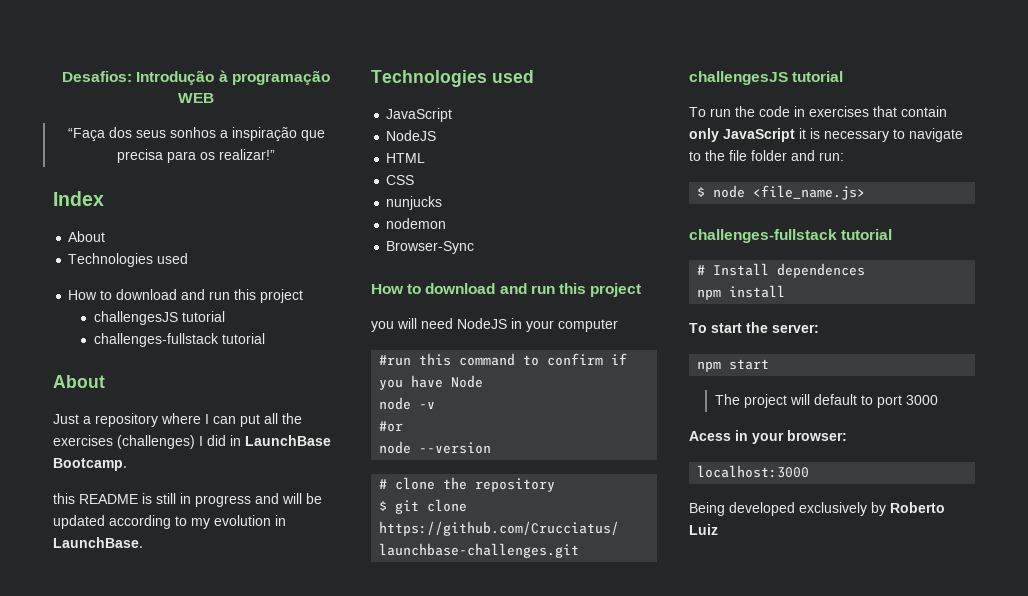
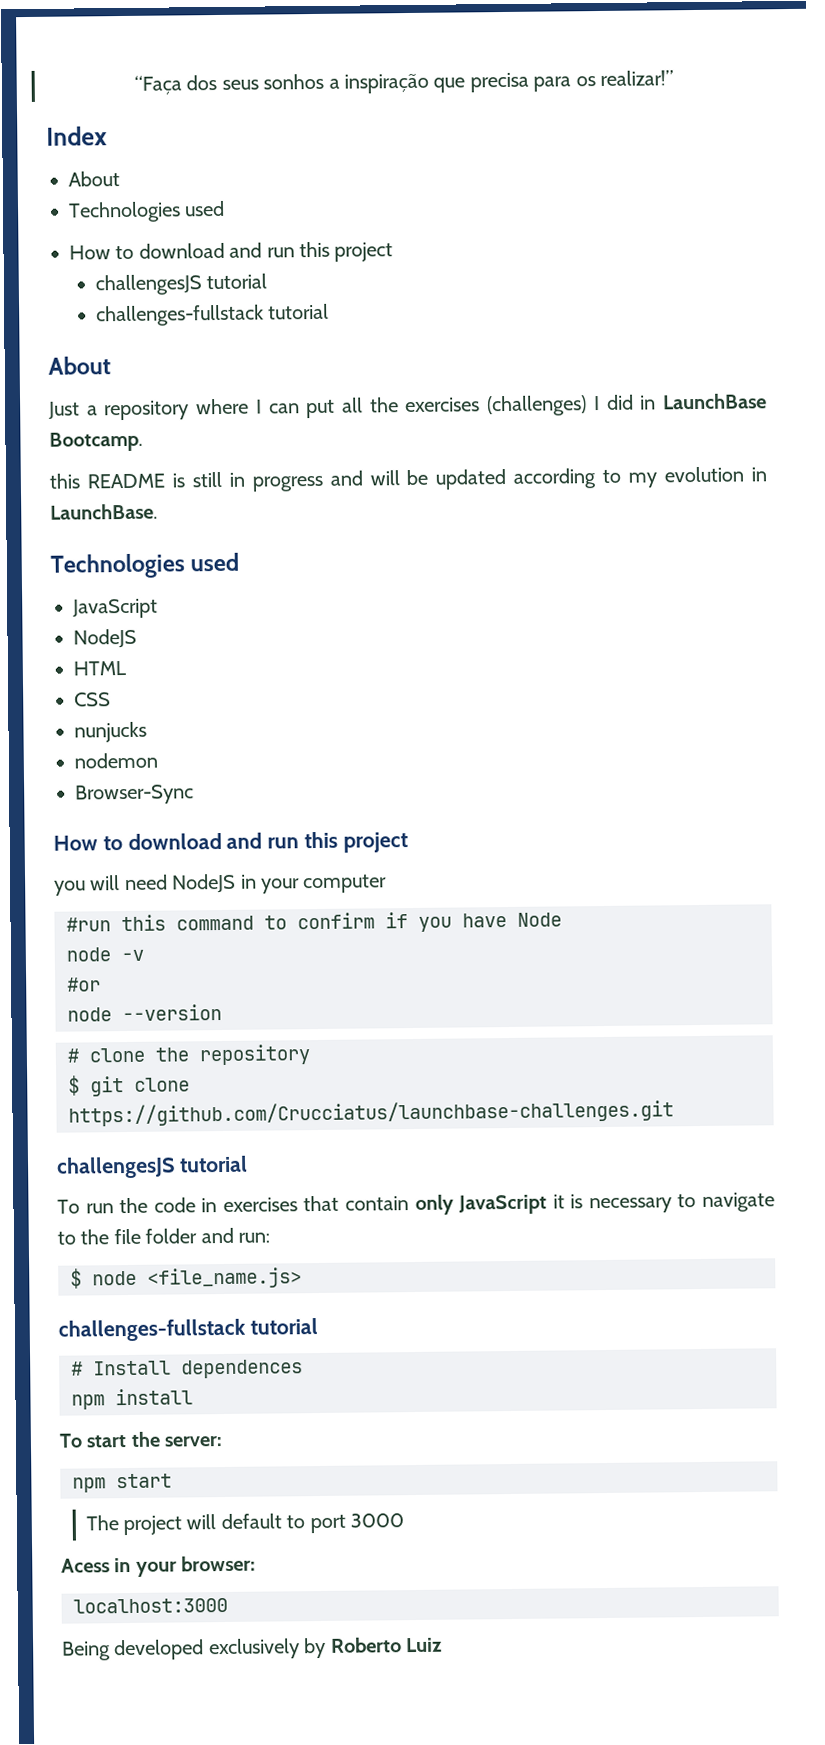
[62,70,330,85] [178,93,214,103] Desafios: Introdução à programação WEB // -> (134, 85) none

